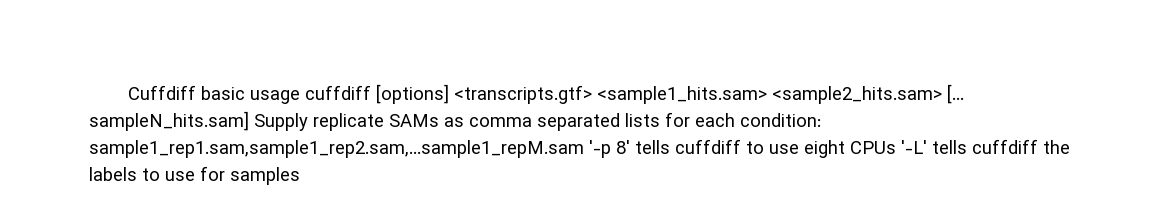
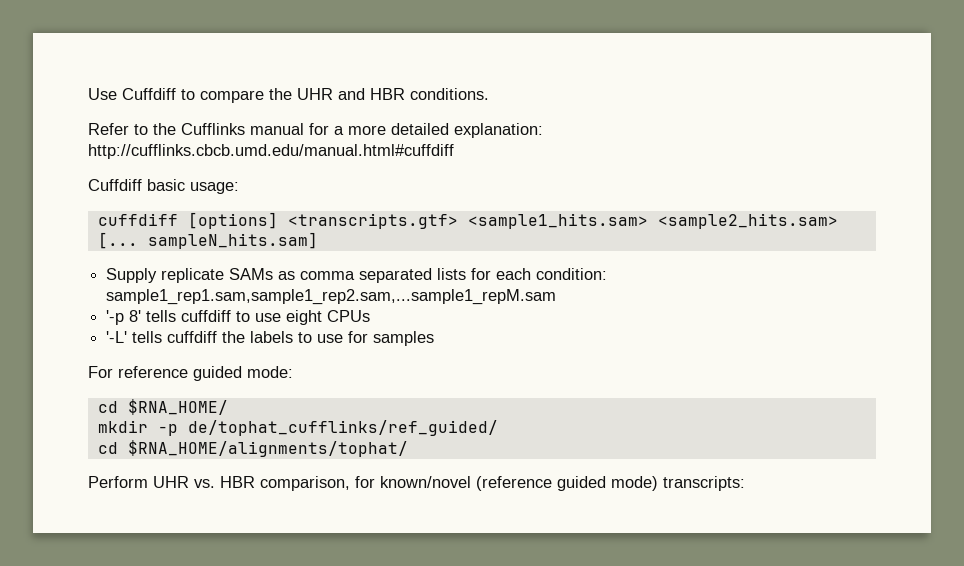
(127, 92) none -> [88,88,489,103] [88,123,543,138] [88,144,454,159] Use Cuffdiff to compare the UHR and HBR conditions. // Refer to the Cufflinks manual for a more detailed explanation: http://cufflinks.cbcb.umd.edu/manual.html#cuffdiff //
[249,90,300,104] usage -> [190,182,239,194] usage: //
(249, 121) none -> (318, 240) //
(584, 149) none -> (557, 297) //
(896, 147) none -> (371, 316) //
(300, 176) none -> [88,366,293,381] [97,399,228,415] [97,420,498,436] [97,440,408,457] [88,476,745,491] // For reference guided mode: // cd $RNA_HOME/ // mkdir -p de/tophat_cufflinks/ref_guided/ // cd $RNA_HOME/alignments/tophat/ // Perform UHR vs. HBR comparison, for known/novel (reference guided mode) transcripts:

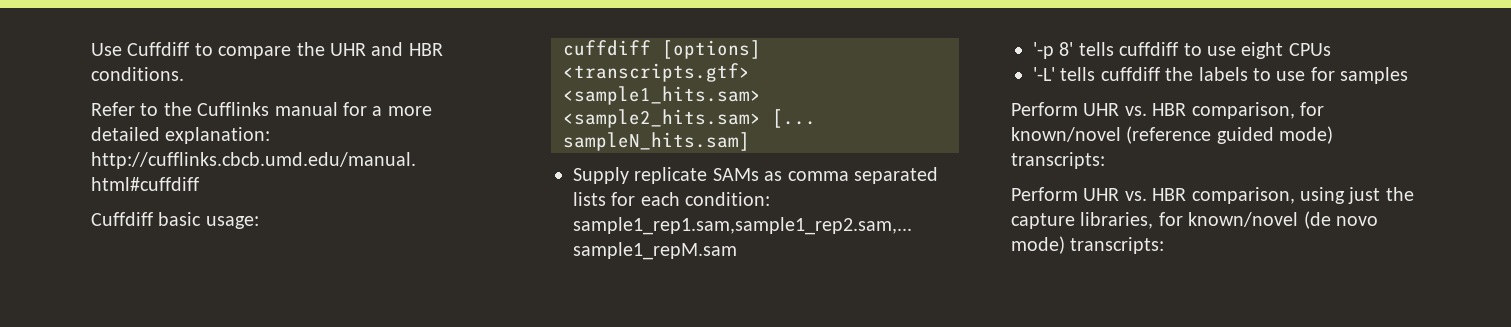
[88,366,293,381] [97,399,228,415] [97,420,498,436] [97,440,408,457] // For reference guided mode: // cd $RNA_HOME/ // mkdir -p de/tophat_cufflinks/ref_guided/ // cd $RNA_HOME/alignments/tophat/ -> (1409, 75) none
(745, 483) none -> [1011,187,1414,204] [1011,211,1378,229] [1011,236,1165,254] // Perform UHR vs. HBR comparison, using just the capture libraries, for known/novel (de novo mode) transcripts:

